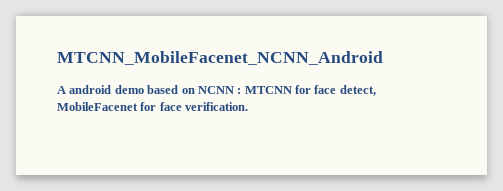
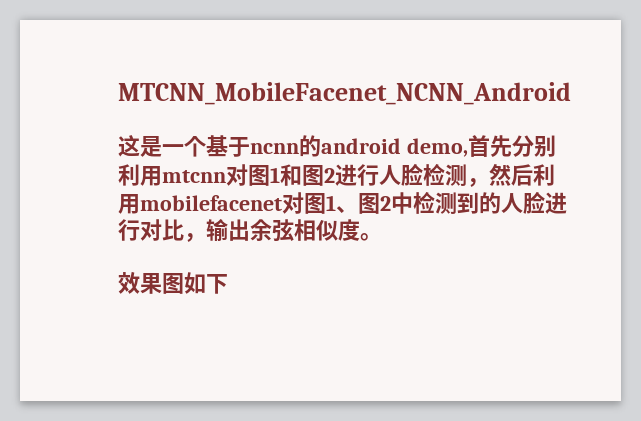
[57,85,376,96] [57,102,249,111] A android demo based on NCNN : MTCNN for face detect, MobileFacenet for face verification. -> [118,135,556,157] [118,163,555,187] [118,191,567,214] [118,219,382,242] [118,271,228,294] 这是一个基于ncnn的android demo,首先分别利用mtcnn对图1和图2进行人脸检测，然后利用mobilefacenet对图1、图2中检测到的人脸进行对比，输出余弦相似度。 // 效果图如下

